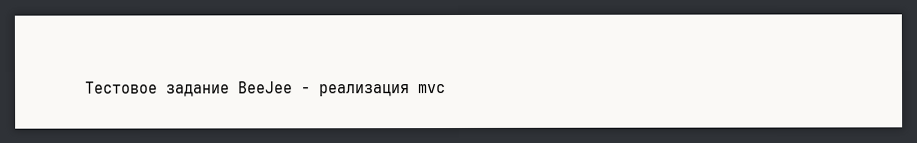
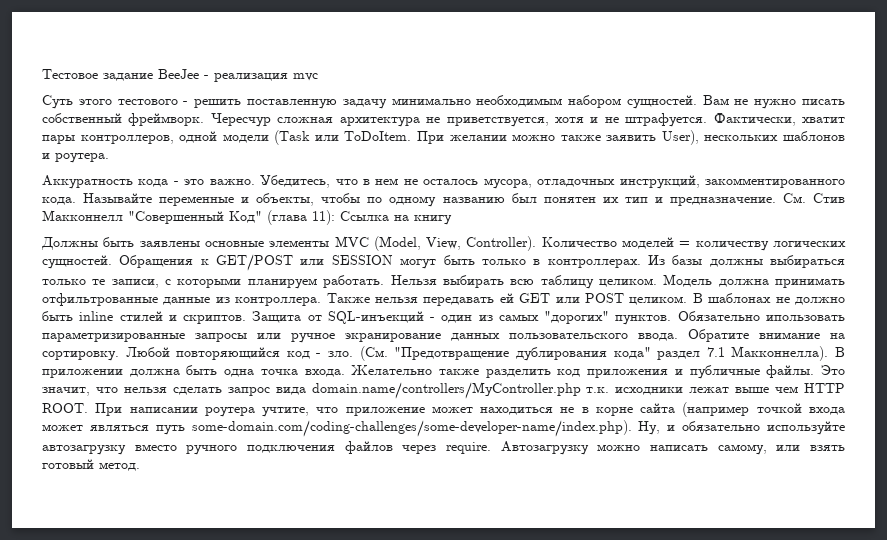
(446, 89) none -> [42,95,846,109] [42,113,845,127] [42,130,845,145] [42,153,109,163] [42,175,846,189] [42,193,845,207] [42,210,452,225] [41,236,846,251] [42,254,845,271] [42,274,845,289] [42,293,845,306] [42,311,845,325] [42,329,845,343] [42,346,846,361] [42,365,845,379] [42,382,845,399] [42,402,845,417] [42,420,846,437] [42,441,845,455] [42,459,140,471] // Суть этого тестового - решить поставленную задачу минимально необходимым набором сущностей. Вам не нужно писать собственный фреймворк. Чересчур сложная архитектура не приветствуется, хотя и не штрафуется. Фактически, хватит пары контроллеров, одной модели (Task или ToDoItem. При желании можно также заявить User), нескольких шаблонов и роутера. // Аккуратность кода - это важно. Убедитесь, что в нем не осталось мусора, отладочных инструкций, закомментированного кода. Называйте переменные и объекты, чтобы по одному названию был понятен их тип и предназначение. См. Стив Макконнелл "Совершенный Код" (глава 11): Ссылка на книгу // Должны быть заявлены основные элементы MVC (Model, View, Controller). Количество моделей = количеству логических сущностей. Обращения к GET/POST или SESSION могут быть только в контроллерах. Из базы должны выбираться только те записи, с которыми планируем работать. Нельзя выбирать всю таблицу целиком. Модель должна принимать отфильтрованные данные из контроллера. Также нельзя передавать ей GET или POST целиком. В шаблонах не должно быть inline стилей и скриптов. Защита от SQL-инъекций - один из самых "дорогих" пунктов. Обязательно ипользовать параметризированные запросы или ручное экранирование данных пользовательского ввода. Обратите внимание на сортировку. Любой повторяющийся код - зло. (См. "Предотвращение дублирования кода" раздел 7.1 Макконнелла). В приложении должна быть одна точка входа. Желательно также разделить код приложения и публичные файлы. Это значит, что нельзя сделать запрос вида domain.name/controllers/MyController.php т.к. исходники лежат выше чем HTTP ROOT. При написании роутера учтите, что приложение может находиться не в корне сайта (например точкой входа может являться путь some-domain.com/coding-challenges/some-developer-name/index.php). Ну, и обязательно используйте автозагрузку вместо ручного подключения файлов через require. Автозагрузку можно написать самому, или взять готовый метод.

